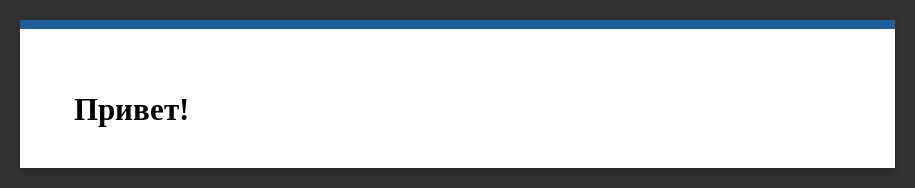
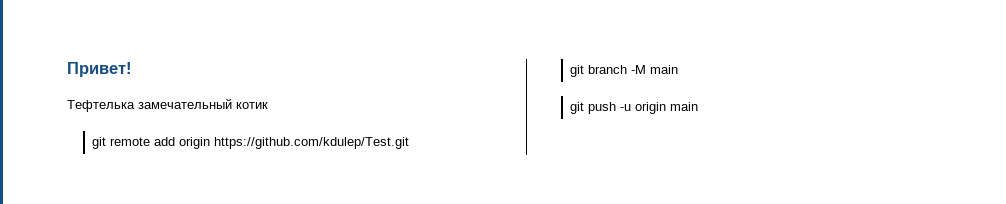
(189, 113) none -> [67,98,268,112] [92,137,410,149] [570,65,679,77] [570,102,699,114] // Тефтелька замечательный котик // git remote add origin https://github.com/kdulep/Test.git // git branch -M main // git push -u origin main

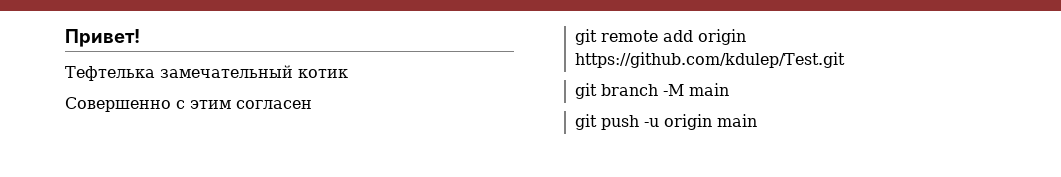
(268, 105) none -> [65,97,312,112] // Совершенно с этим согласен

